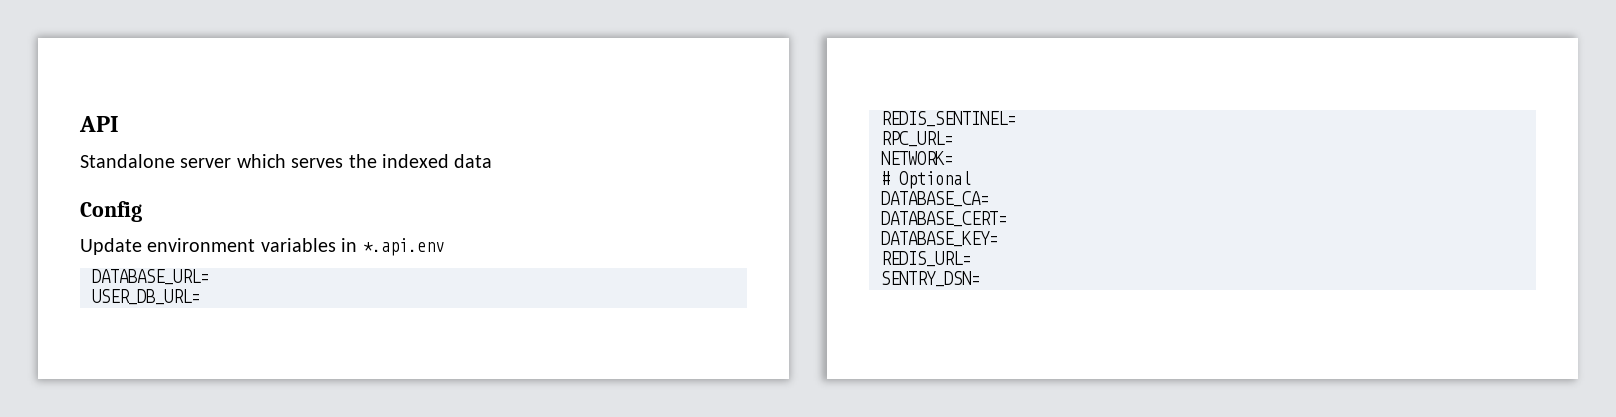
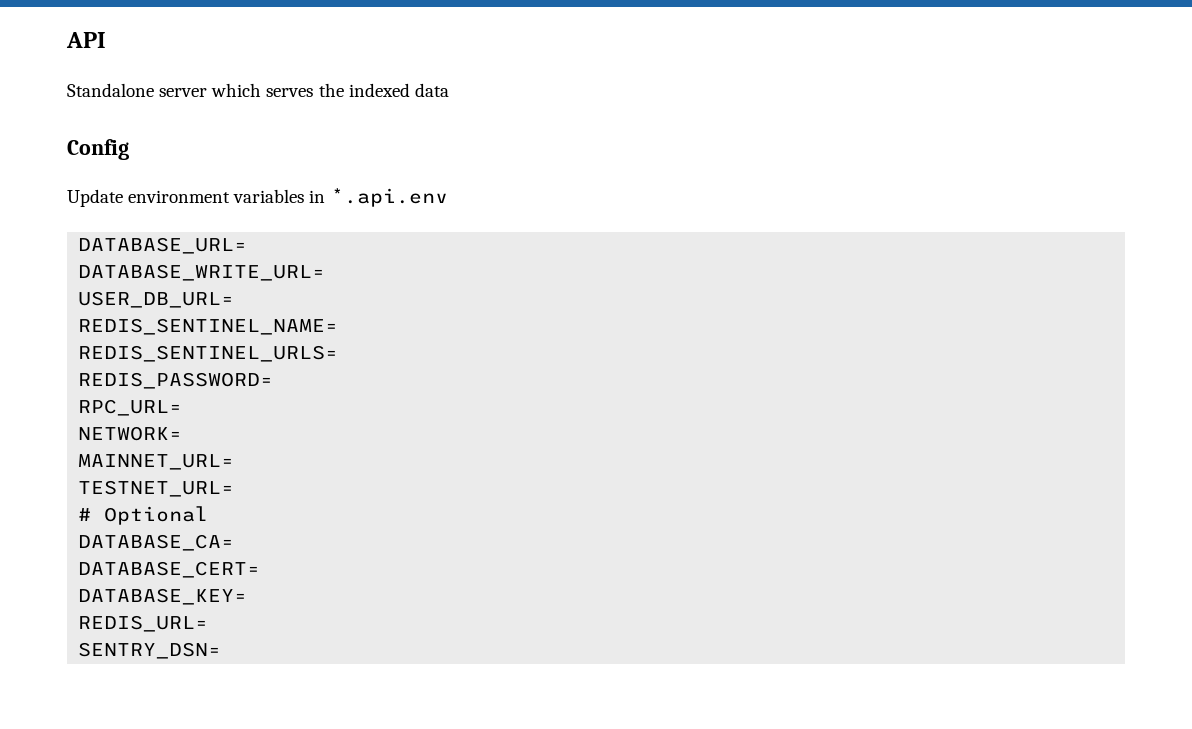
(209, 277) none -> [78,264,326,281] // DATABASE_WRITE_URL=
[881,111,1016,127] REDIS_SENTINEL= -> [78,318,339,335] [78,345,339,362] [78,372,274,389] REDIS_SENTINEL_NAME= // REDIS_SENTINEL_URLS= // REDIS_PASSWORD=
(953, 158) none -> [78,454,235,470] [78,480,235,497] // MAINNET_URL= // TESTNET_URL=

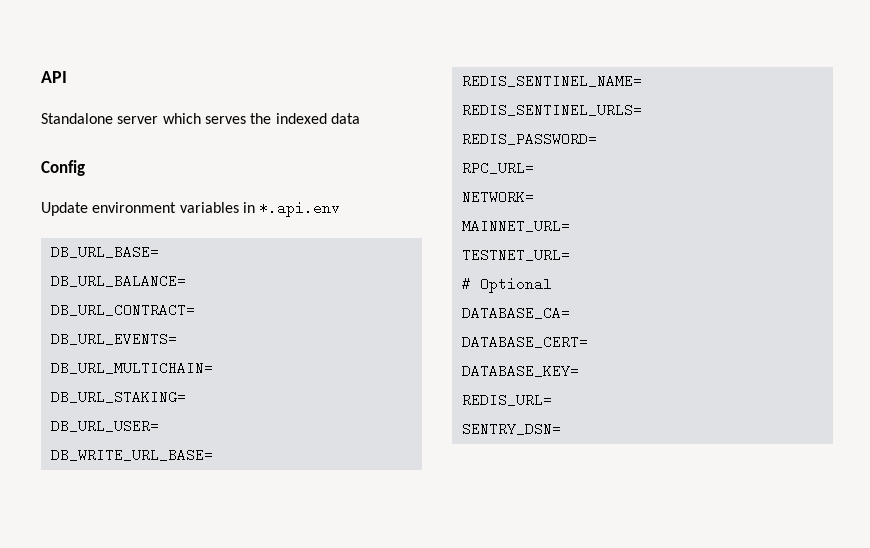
[78,237,248,254] [78,264,326,281] [78,291,235,308] DATABASE_URL= // DATABASE_WRITE_URL= // USER_DB_URL= -> [50,245,159,259] [50,274,186,288] [50,303,195,317] [50,332,177,346] [50,361,213,375] [50,390,186,404] [50,419,159,433] [50,448,213,462] DB_URL_BASE= // DB_URL_BALANCE= // DB_URL_CONTRACT= // DB_URL_EVENTS= // DB_URL_MULTICHAIN= // DB_URL_STAKING= // DB_URL_USER= // DB_WRITE_URL_BASE=

